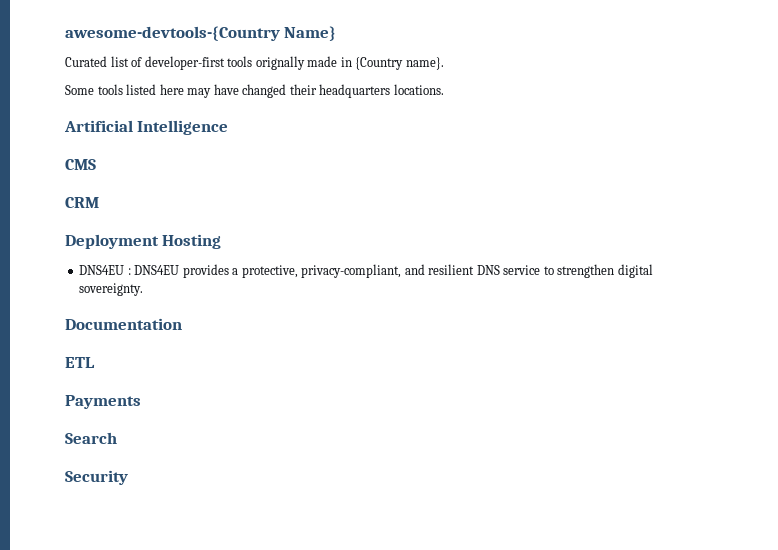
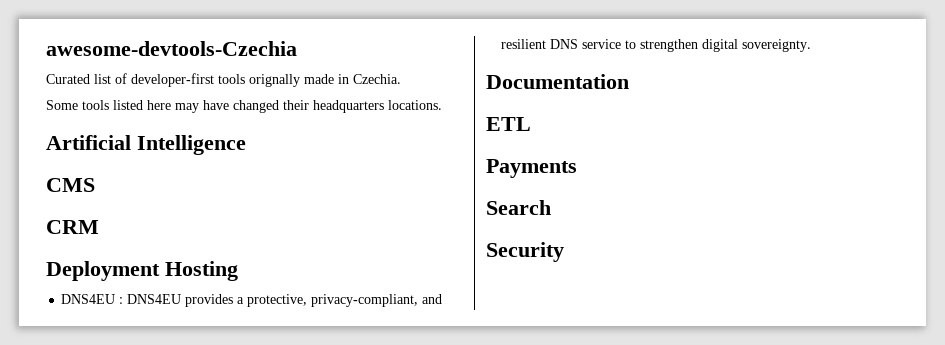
[65,26,337,41] awesome-devtools-{Country Name} -> [46,41,297,56] awesome-devtools-Czechia
[355,57,444,70] {Country name}. -> [353,74,401,84] Czechia.

